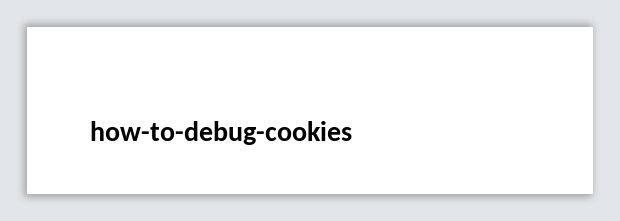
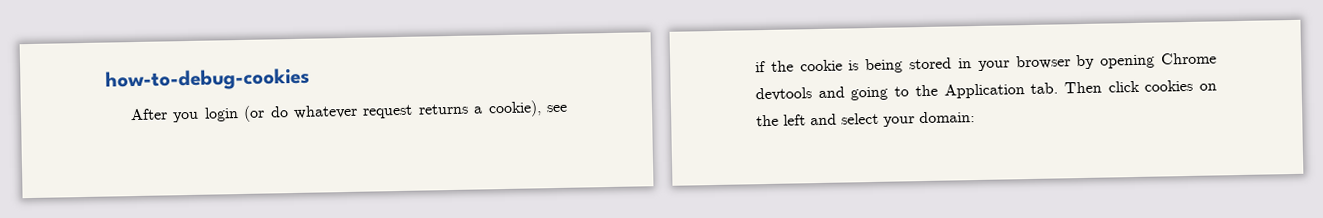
(352, 133) none -> [130,100,568,123] [755,52,1217,74] [755,79,1217,102] [756,111,975,127] // After you login (or do whatever request returns a cookie), see if the cookie is being stored in your browser by opening Chrome devtools and going to the Application tab. Then click cookies on the left and select your domain:

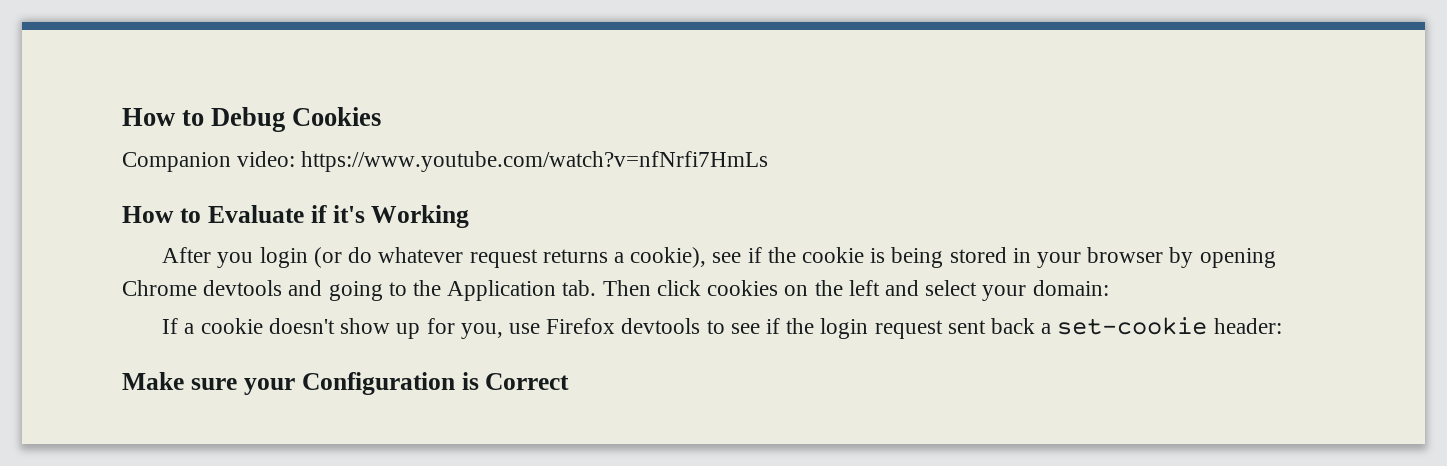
[105,67,310,92] how-to-debug-cookies -> [122,107,382,132] [122,151,769,172] [122,205,470,228] How to Debug Cookies // Companion video: https://www.youtube.com/watch?v=nfNrfi7HmLs // How to Evaluate if it's Working
(975, 117) none -> [162,317,1282,339] [122,372,570,395] // If a cookie doesn't show up for you, use Firefox devtools to see if the login request sent back a set-cookie header: // Make sure your Configuration is Correct

